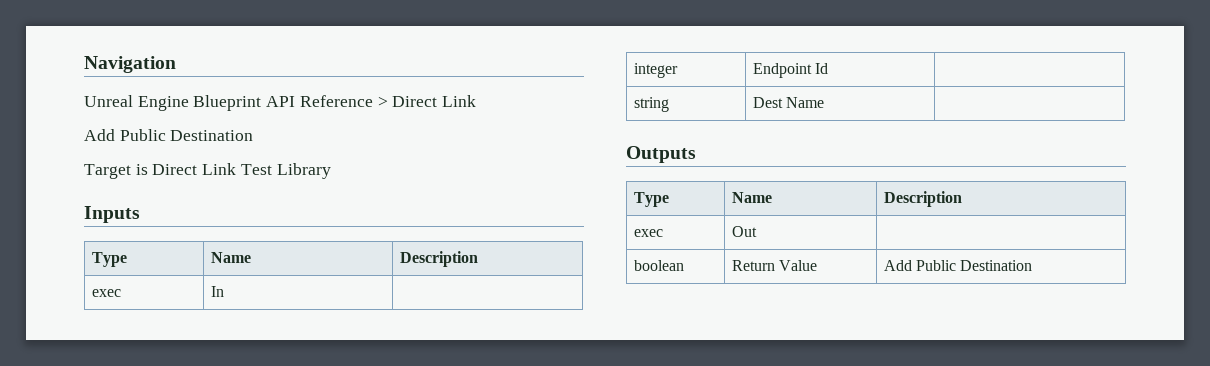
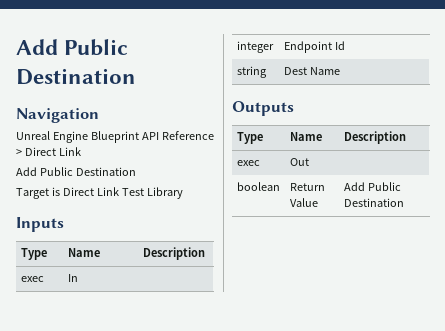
(84, 64) none -> [16,39,129,56] [16,68,136,85] Add Public Destination //

